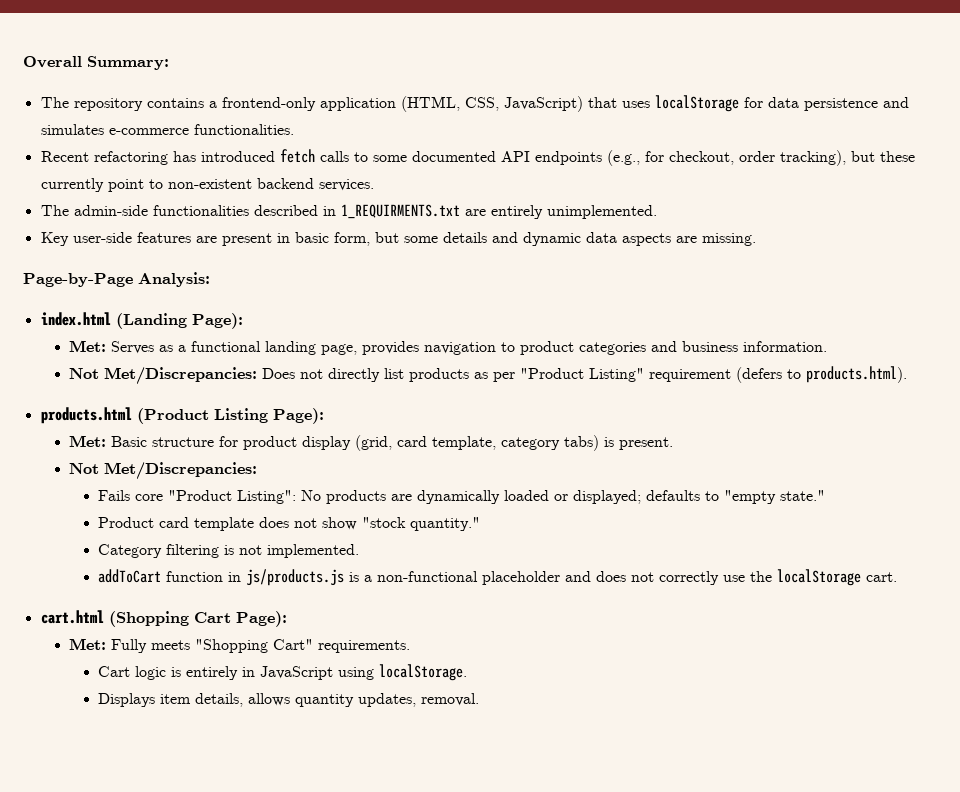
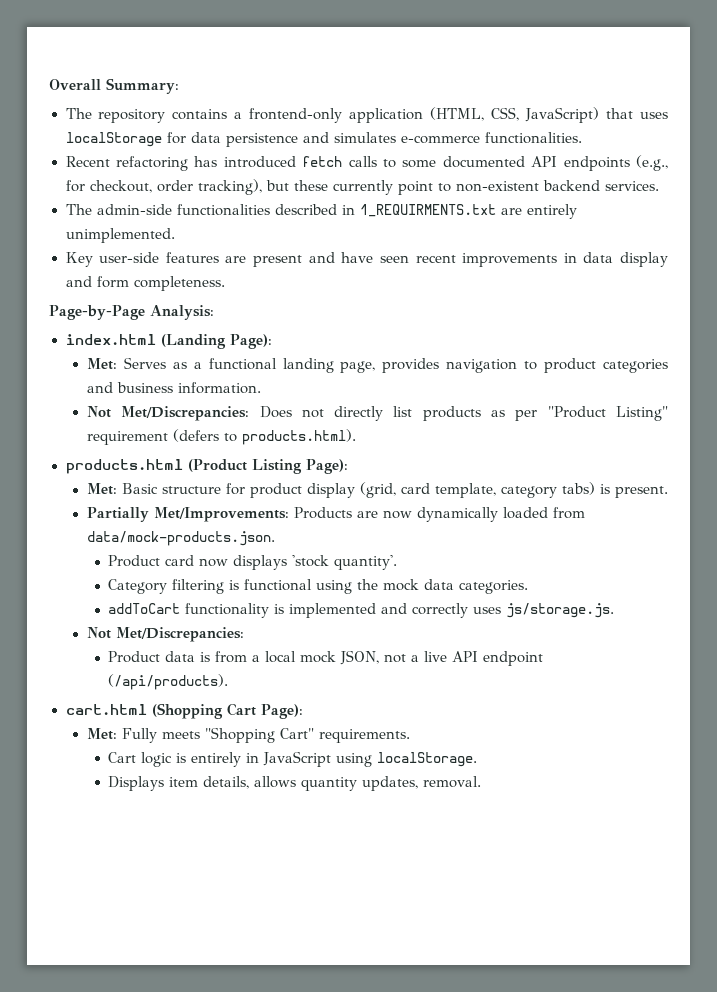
[276,232,756,246] in basic form, but some details and dynamic data aspects are missing. -> [308,252,668,267] [65,276,225,291] and have seen recent improvements in data display and form completeness.
[69,462,258,480] [97,490,825,504] [97,517,480,531] [97,544,359,558] [97,569,897,586] Not Met/Discrepancies: // Fails core "Product Listing": No products are dynamically loaded or displayed; defaults to "empty state." // Product card template does not show "stock quantity." // Category filtering is not implemented. // addToCart function in js/products.js is a non-functional placeholder and does not correctly use the localStorage cart. -> [86,507,585,522] [86,531,275,546] [108,555,398,570] [108,579,529,594] [108,603,615,618] [86,627,244,642] [108,650,544,666] [108,674,229,690] Partially Met/Improvements: Products are now dynamically loaded from data/mock-products.json. // Product card now displays 'stock quantity'. // Category filtering is functional using the mock data categories. // addToCart functionality is implemented and correctly uses js/storage.js. // Not Met/Discrepancies: // Product data is from a local mock JSON, not a live API endpoint (/api/products).

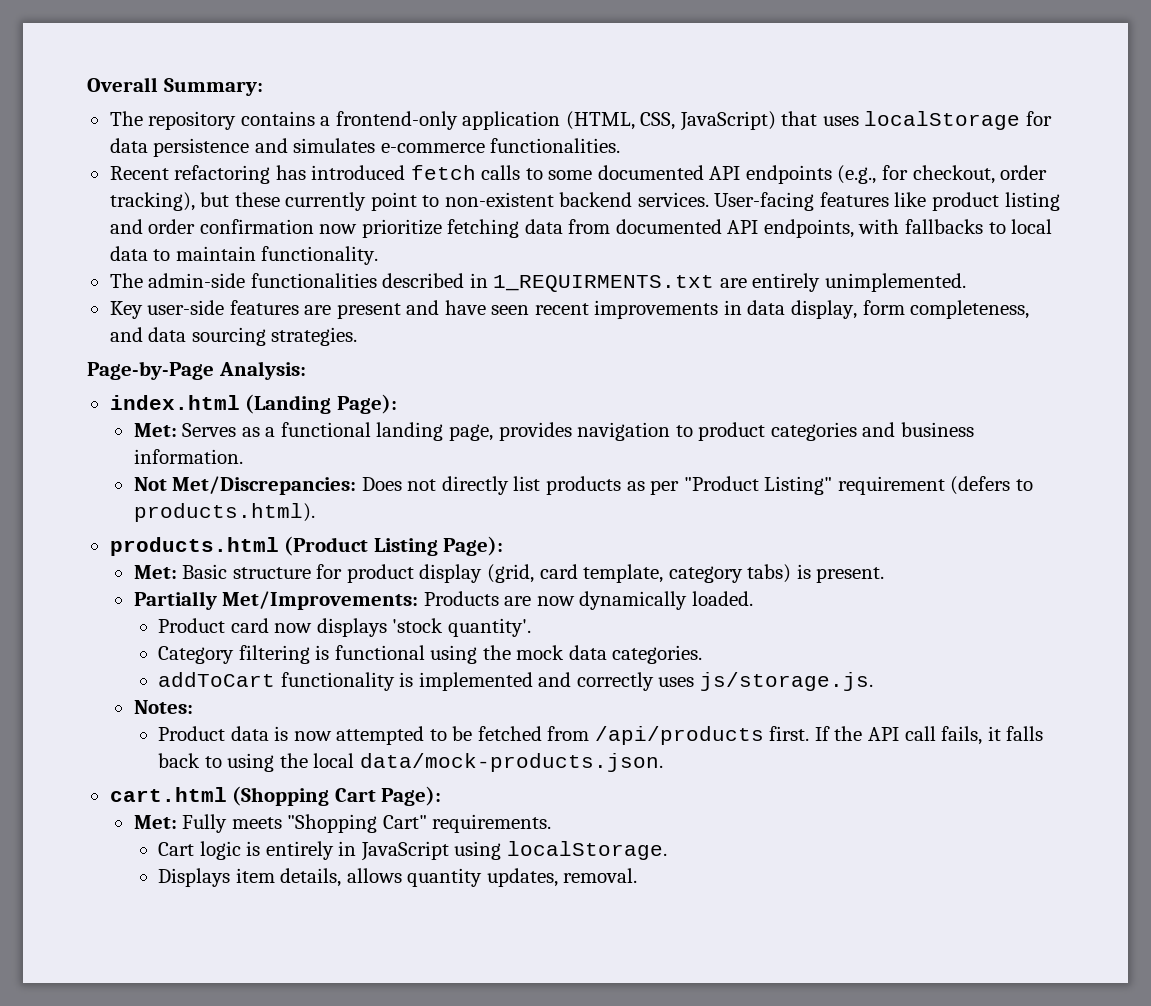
(659, 186) none -> [714,192,1060,211] [109,219,1053,238] [109,246,379,265] User-facing features like product listing and order confirmation now prioritize fetching data from documented API endpoints, with fallbacks to local data to maintain functionality.
[620,252,668,267] [65,276,225,291] display and form completeness. -> [790,300,1030,319] [109,327,358,346] display, form completeness, and data sourcing strategies.
[502,507,585,519] [86,531,275,546] loaded from data/mock-products.json. -> [691,591,753,606] loaded.
[86,627,244,642] Not Met/Discrepancies: -> [133,700,193,714] Notes:
[215,650,544,666] [108,674,229,690] from a local mock JSON, not a live API endpoint (/api/products). -> [293,726,1044,745] [158,753,663,772] now attempted to be fetched from /api/products first. If the API call fails, it falls back to using the local data/mock-products.json.

